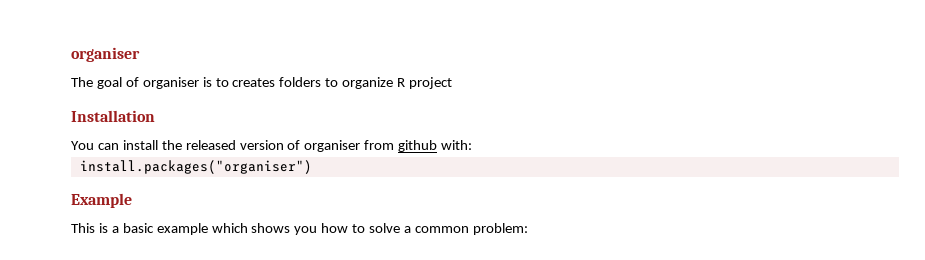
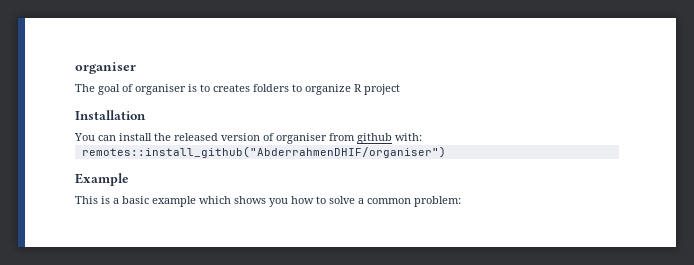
[79,160,312,174] install.packages("organiser") -> [81,146,446,158] remotes::install_github("AbderrahmenDHIF/organiser")

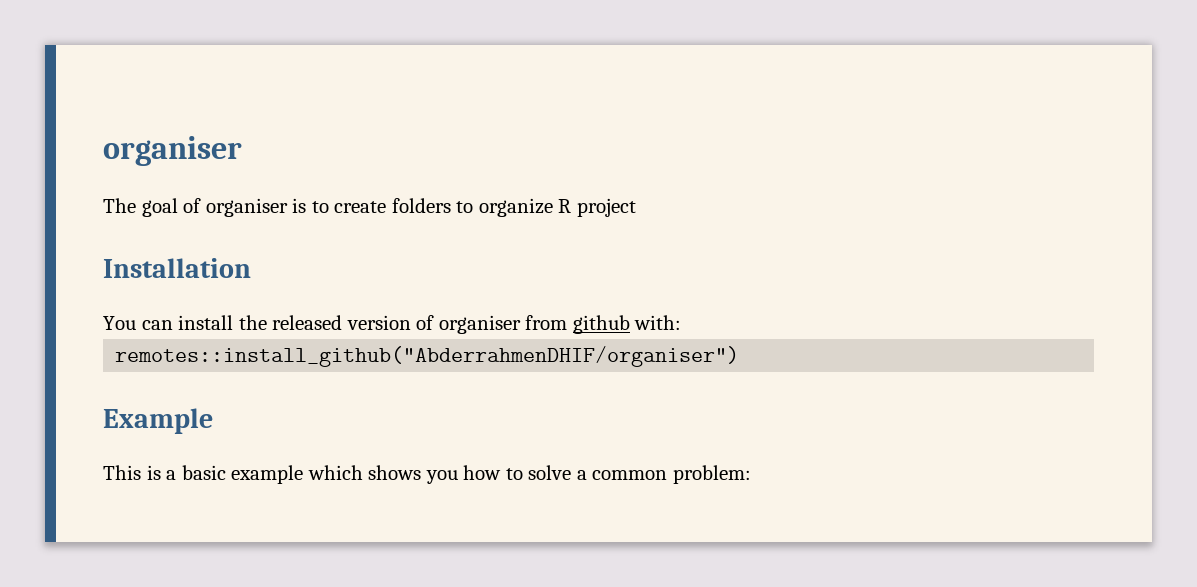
[213,84,250,92] creates -> [334,201,387,213] create

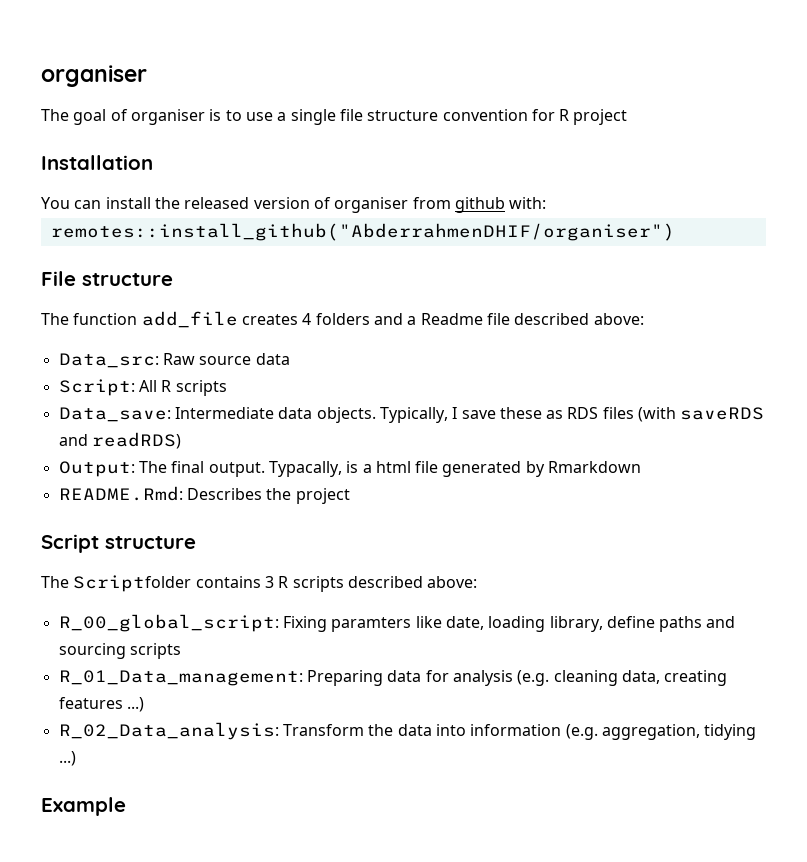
[334,198,553,217] create folders to organize -> [245,109,555,125] use a single file structure convention for
[103,408,213,434] [103,465,751,484] Example // This is a basic example which shows you how to solve a common problem: -> [41,271,173,286] [41,311,644,328] [58,353,290,368] [58,379,227,396] [58,407,765,423] [58,432,181,449] [58,461,642,477] [58,486,350,504] [41,534,196,553] [41,575,478,592] [58,614,736,632] [58,643,181,659] [58,670,728,686] [58,697,144,712] [58,722,757,740] [58,751,76,766] [41,797,126,816] File structure // The function add_file creates 4 folders and a Readme file described above: // Data_src: Raw source data // Script: All R scripts // Data_save: Intermediate data objects. Typically, I save these as RDS files (with saveRDS and readRDS) // Output: The final output. Typacally, is a html file generated by Rmarkdown // README.Rmd: Describes the project // Script structure // The Scriptfolder contains 3 R scripts described above: // R_00_global_script: Fixing paramters like date, loading library, define paths and sourcing scripts // R_01_Data_management: Preparing data for analysis (e.g. cleaning data, creating features ...) // R_02_Data_analysis: Transform the data into information (e.g. aggregation, tidying ...) // Example

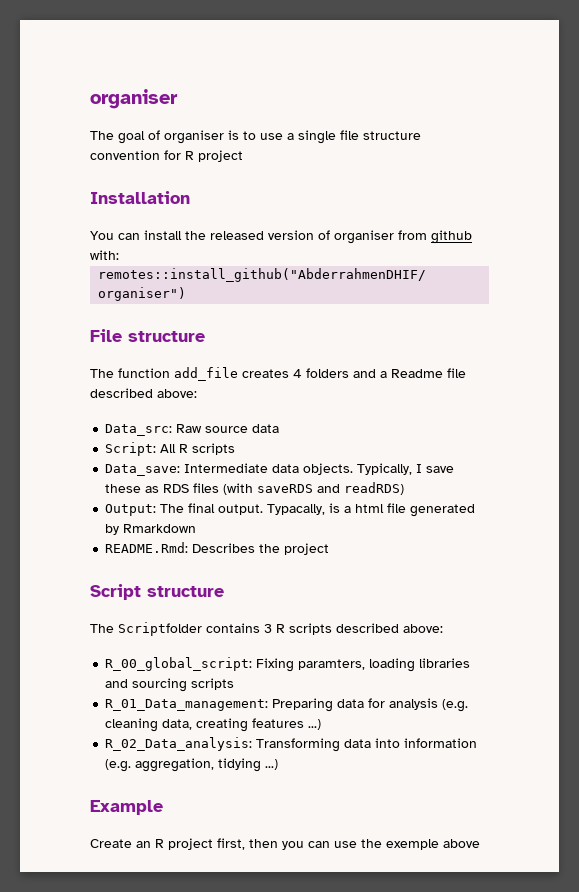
[331,616,703,632] paramters like date, loading library, define paths -> [298,658,471,672] paramters, loading libraries
[282,724,394,736] Transform the -> [256,738,341,752] Transforming
(126, 806) none -> [90,838,480,850] // Create an R project first, then you can use the exemple above

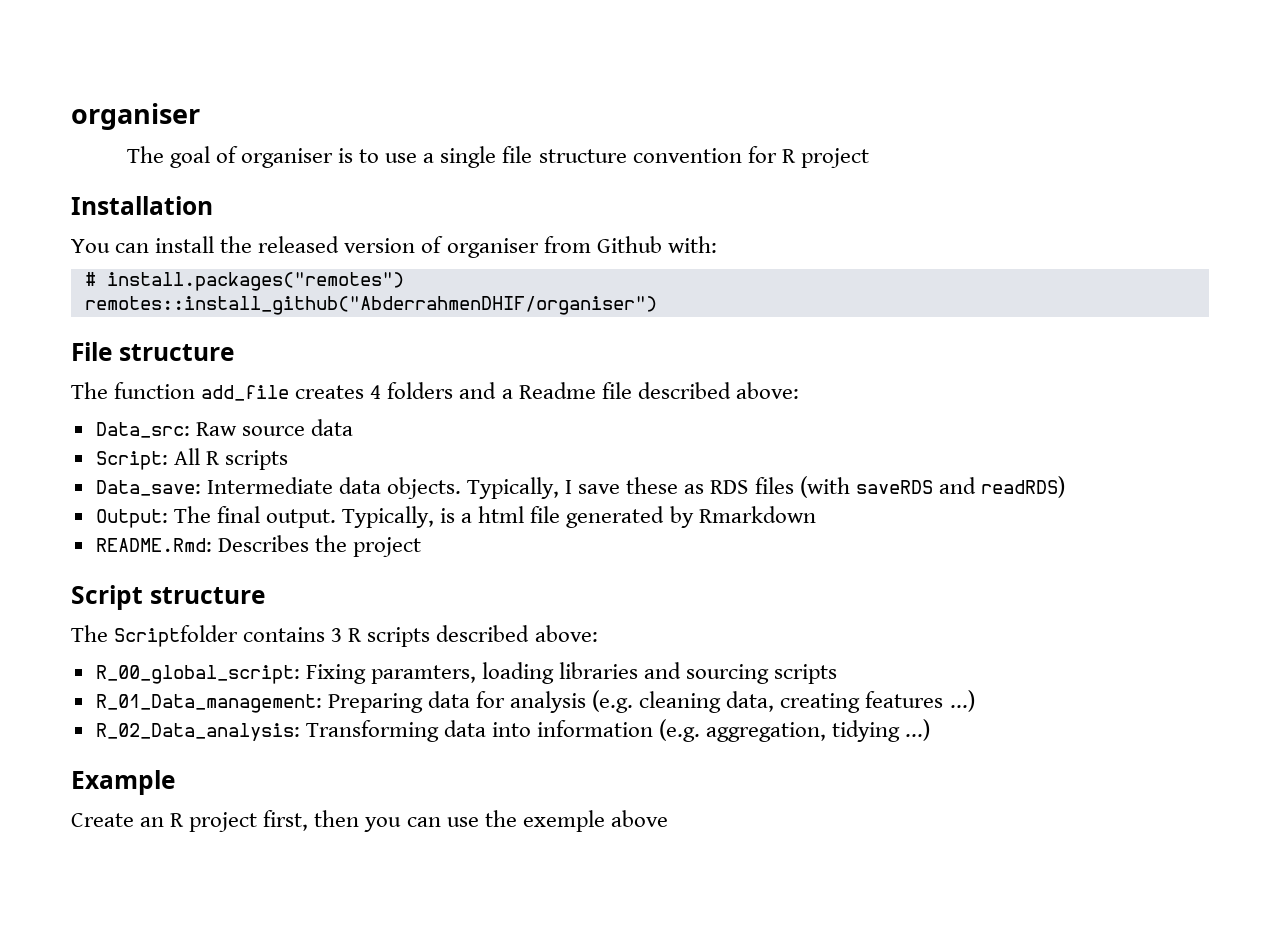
[431,230,472,244] github -> [596,236,662,253] Github
(119, 255) none -> [84,272,404,291] // # install.packages("remotes")
[267,504,326,515] Typacally, -> [342,506,435,528] Typically,

